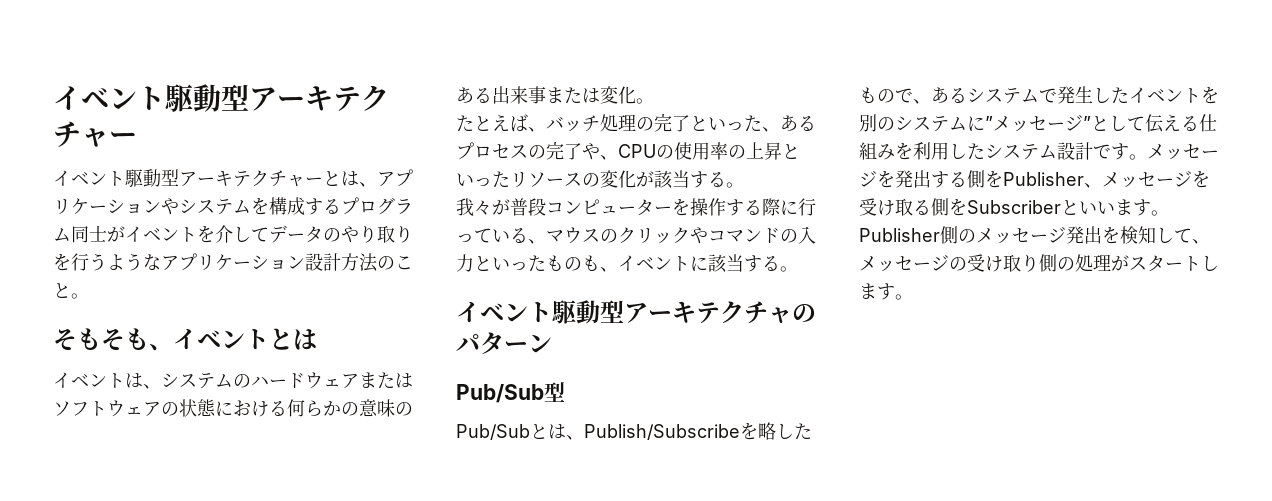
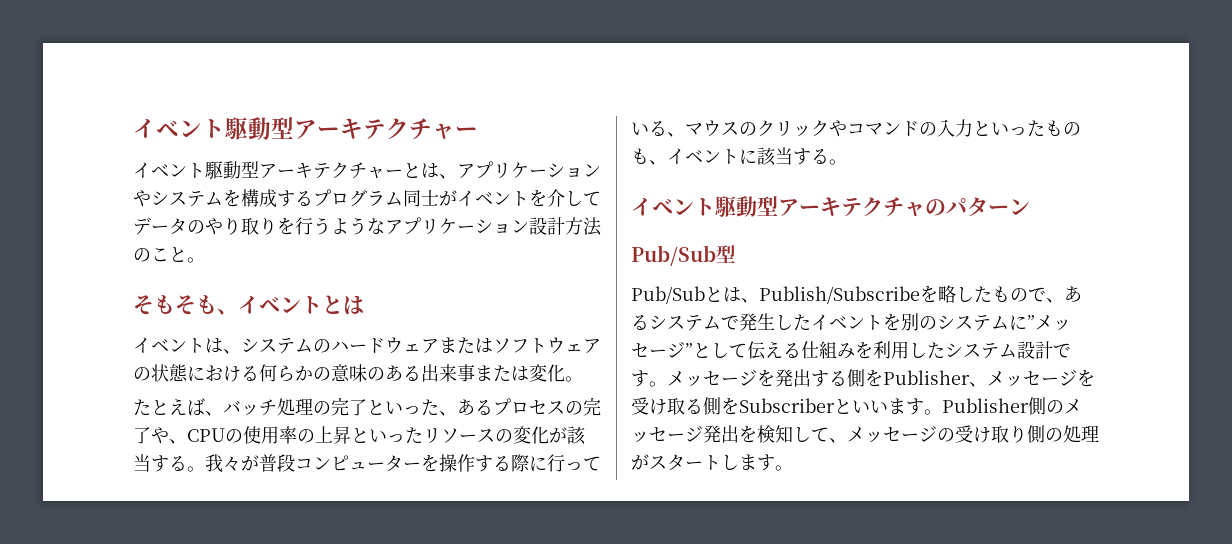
(744, 185) // -> (205, 469) none

